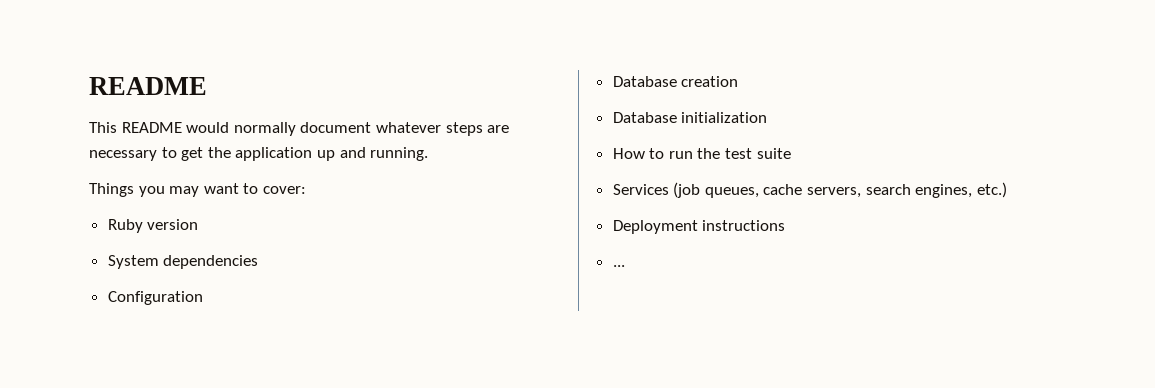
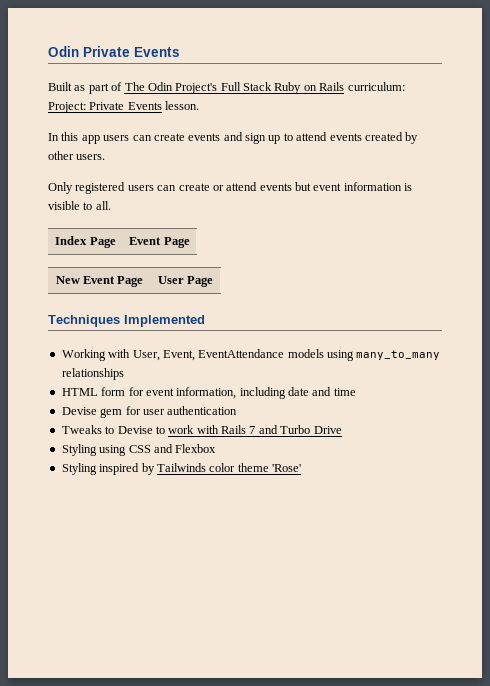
[89,77,207,95] [89,122,510,136] [89,147,429,161] [89,183,306,197] [107,219,199,233] [107,255,259,269] [107,291,203,305] [612,76,739,87] [612,112,768,123] [612,148,791,159] [612,182,1007,198] [612,220,786,234] [612,265,625,267] README // This README would normally document whatever steps are necessary to get the application up and running. // Things you may want to cover: // Ruby version // System dependencies // Configuration // Database creation // Database initialization // How to run the test suite // Services (job queues, cache servers, search engines, etc.) // Deployment instructions // ... -> [48,46,180,57] [48,82,405,94] [48,101,200,113] [48,132,419,144] [48,151,106,160] [48,182,413,194] [48,201,111,210] [55,236,116,248] [129,237,190,248] [55,276,144,287] [157,276,214,287] [48,315,205,327] [61,349,441,361] [61,368,124,380] [61,387,356,399] [61,406,238,418] [61,425,342,434] [61,444,217,456] [61,463,301,475] Odin Private Events // Built as part of The Odin Project's Full Stack Ruby on Rails curriculum: Project: Private Events lesson. // In this app users can create events and sign up to attend events created by other users. // Only registered users can create or attend events but event information is visible to all. // Index Page | Event Page // New Event Page | User Page // Techniques Implemented // Working with User, Event, EventAttendance models using many_to_many relationships // HTML form for event information, including date and time // Devise gem for user authentication // Tweaks to Devise to work with Rails 7 and Turbo Drive // Styling using CSS and Flexbox // Styling inspired by Tailwinds color theme 'Rose'

